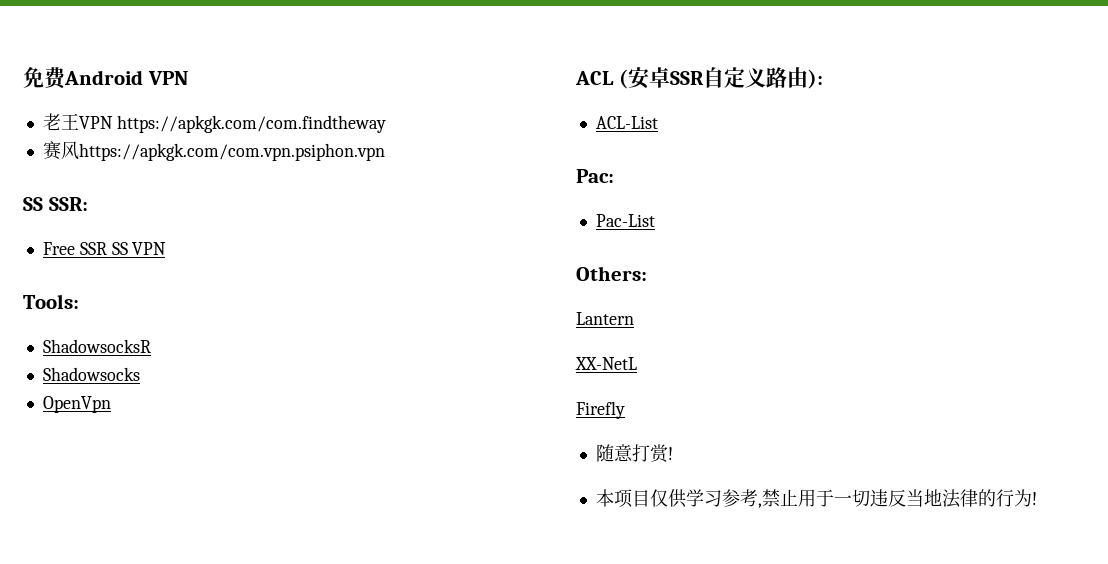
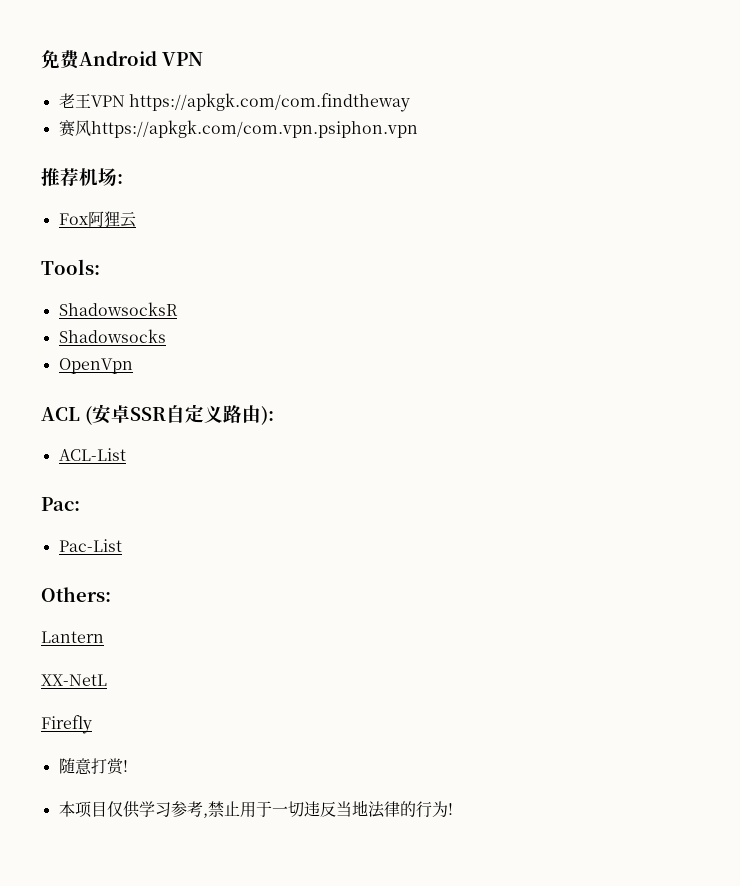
[23,197,88,211] [42,242,167,255] SS SSR: // Free SSR SS VPN -> [41,168,123,186] [58,211,136,228] 推荐机场: // Fox阿狸云

